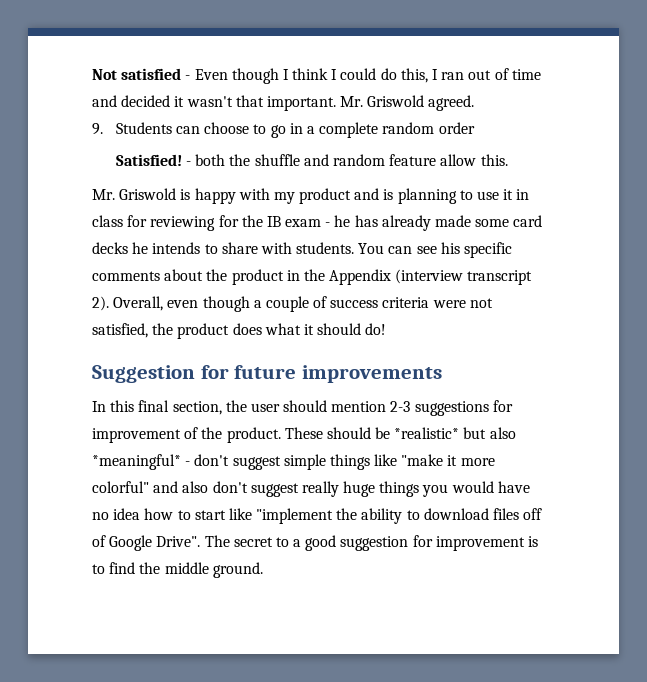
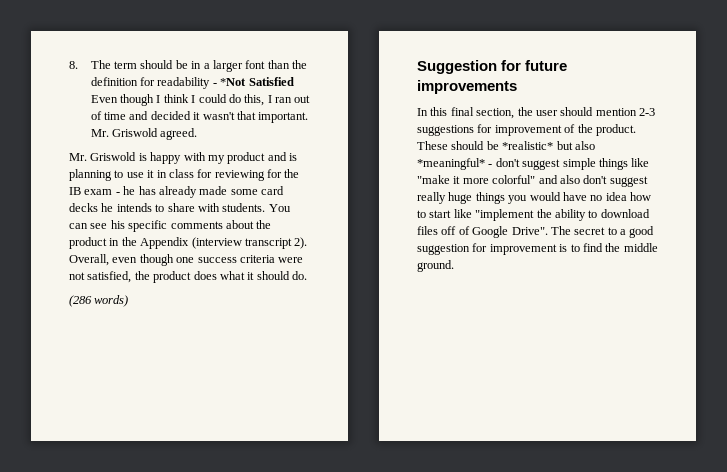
[92,68,191,80] Not satisfied - -> [69,60,308,72] [90,77,294,89] 8. The term should be in a larger font than the definition for readability - *Not Satisfied
[92,122,475,138] [115,154,508,166] // 9. Students can choose to go in a complete random order // Satisfied! - both the shuffle and random feature allow this. -> (198, 134) none
[253,296,328,312] a couple of -> [176,257,195,263] one
[365,323,387,335] do! -> [292,271,307,280] [69,295,129,307] do. // (286 words)

